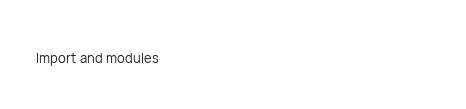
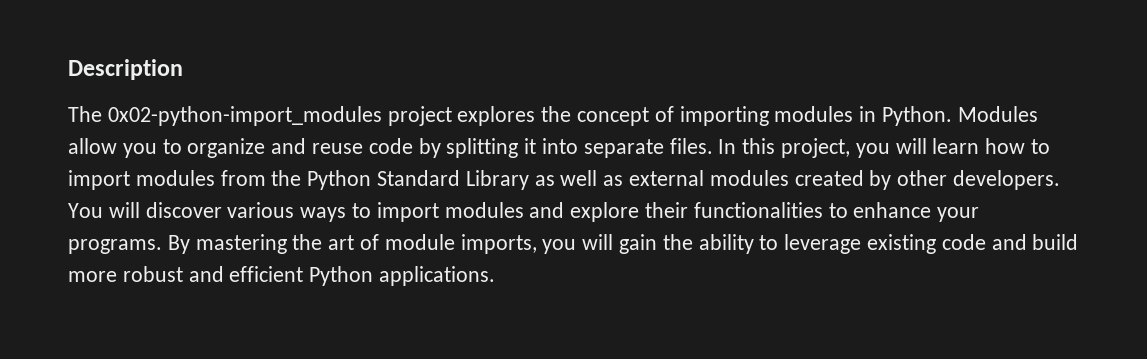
[36,53,160,66] Import and modules -> [68,59,183,80] [68,106,1038,126] [68,138,1051,158] [68,170,1061,190] [68,202,980,222] [68,234,1079,254] [68,266,496,286] Description // The 0x02-python-import_modules project explores the concept of importing modules in Python. Modules allow you to organize and reuse code by splitting it into separate files. In this project, you will learn how to import modules from the Python Standard Library as well as external modules created by other developers. You will discover various ways to import modules and explore their functionalities to enhance your programs. By mastering the art of module imports, you will gain the ability to leverage existing code and build more robust and efficient Python applications.

